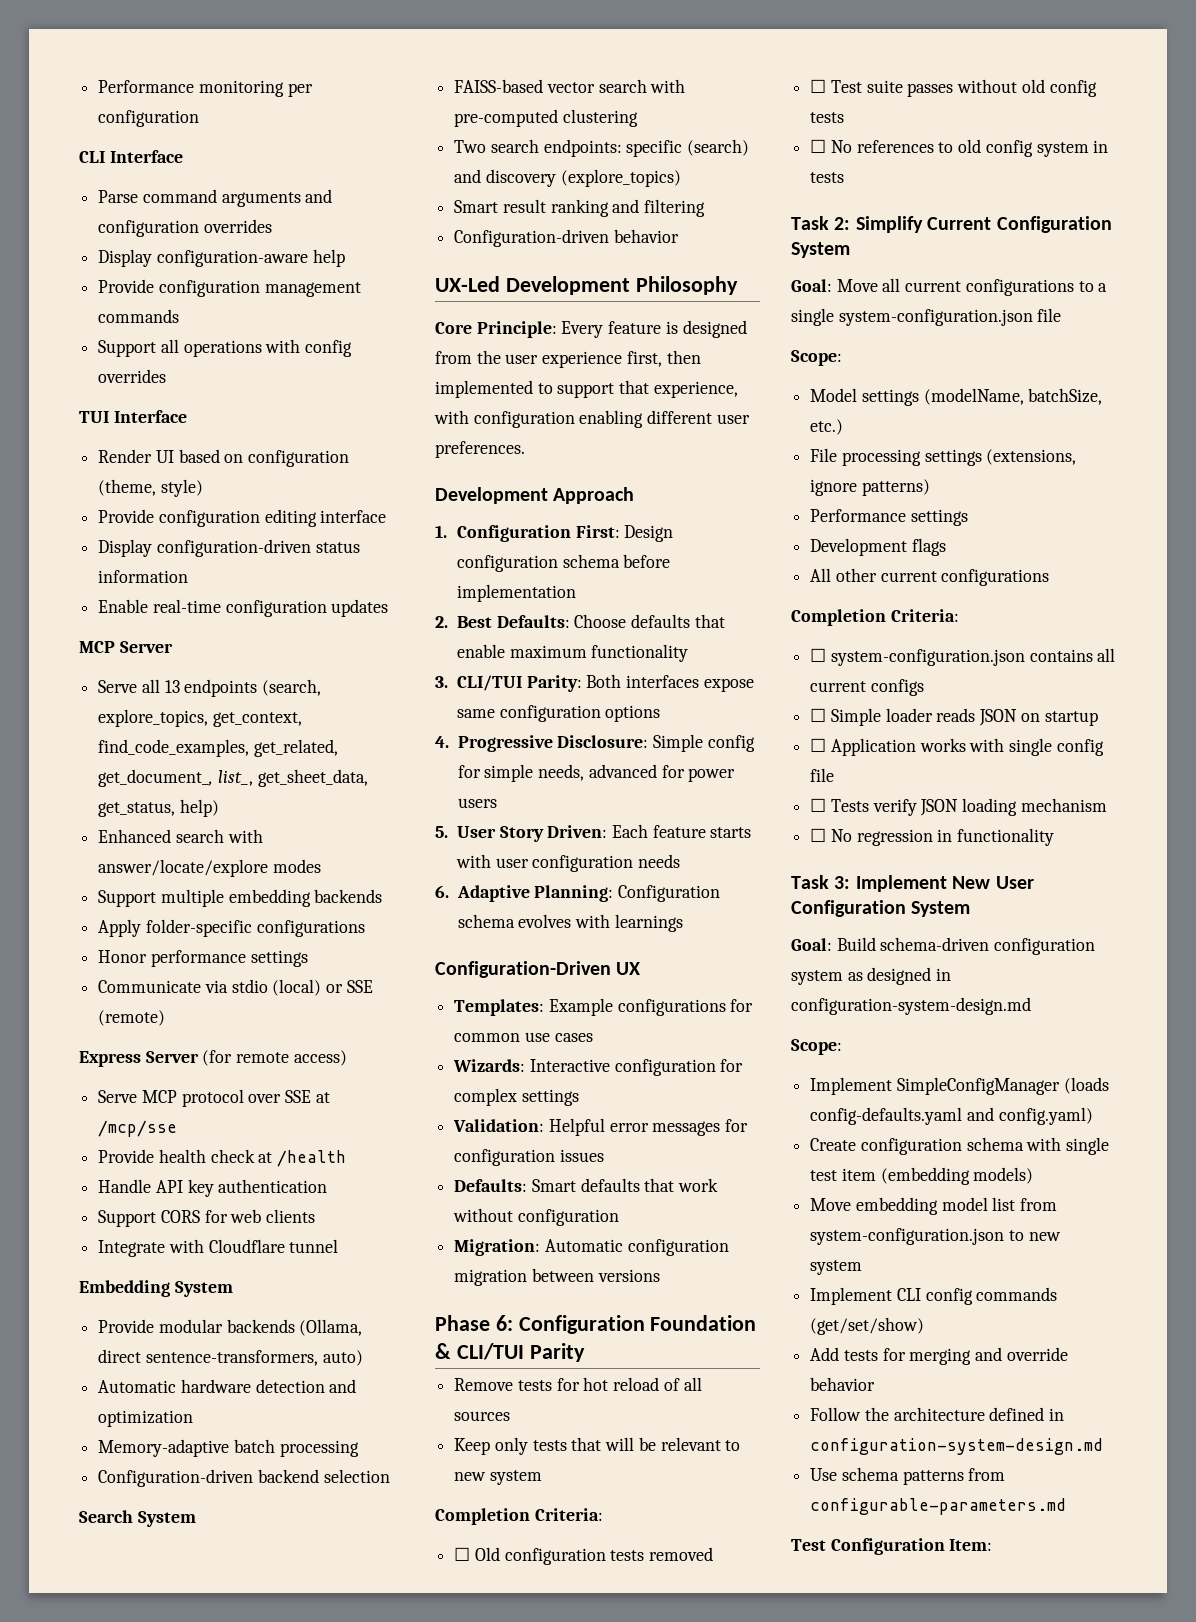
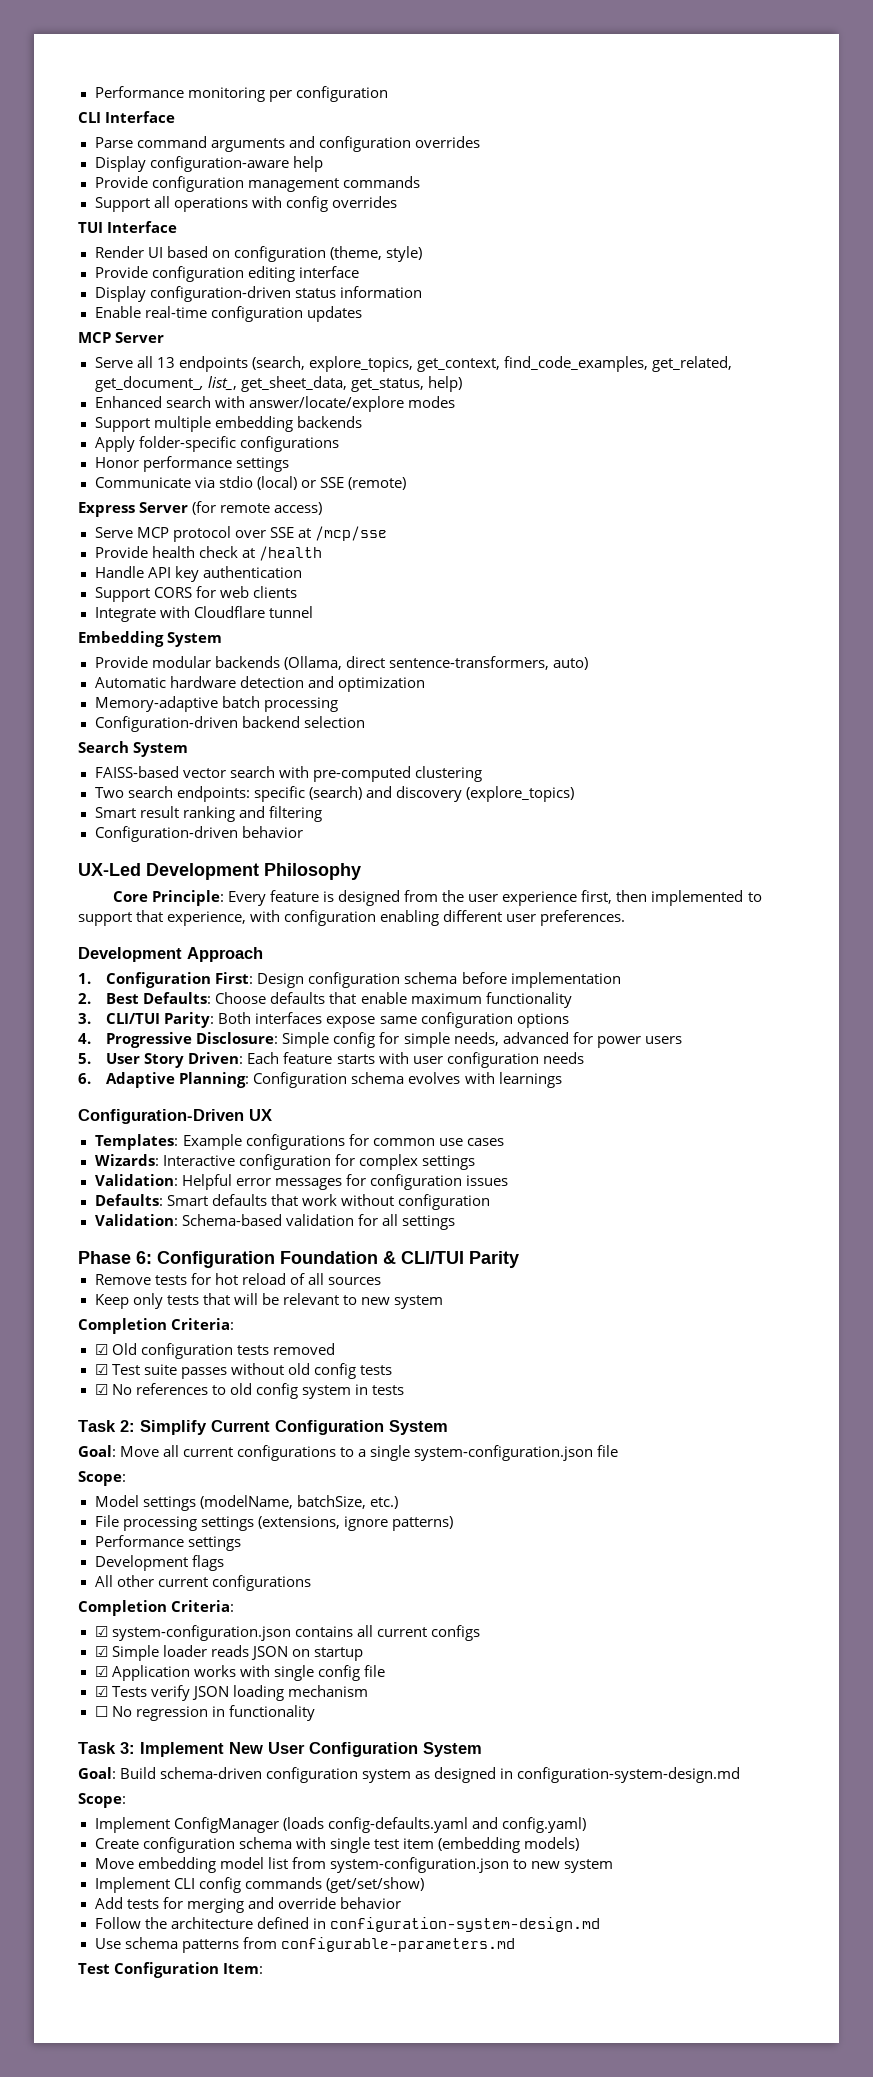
[454,1239,729,1256] [454,1268,660,1286] Migration: Automatic configuration migration between versions -> [94,1214,455,1230] Validation: Schema-based validation for all settings
[454,1547,471,1561] ☐ -> [94,1344,108,1355] ☑
[810,79,827,93] ☐ -> [94,1364,108,1375] ☑
[810,139,827,153] ☐ -> [94,1384,108,1395] ☑
[810,648,827,662] ☐ -> [94,1626,108,1637] ☑
[810,708,827,722] ☐ -> [94,1646,108,1657] ☑
[810,738,827,752] ☐ -> [94,1666,108,1677] ☑
[810,798,827,812] ☐ -> [94,1686,108,1697] ☑
[896,1077,1060,1095] SimpleConfigManager -> [173,1817,279,1833] ConfigManager

